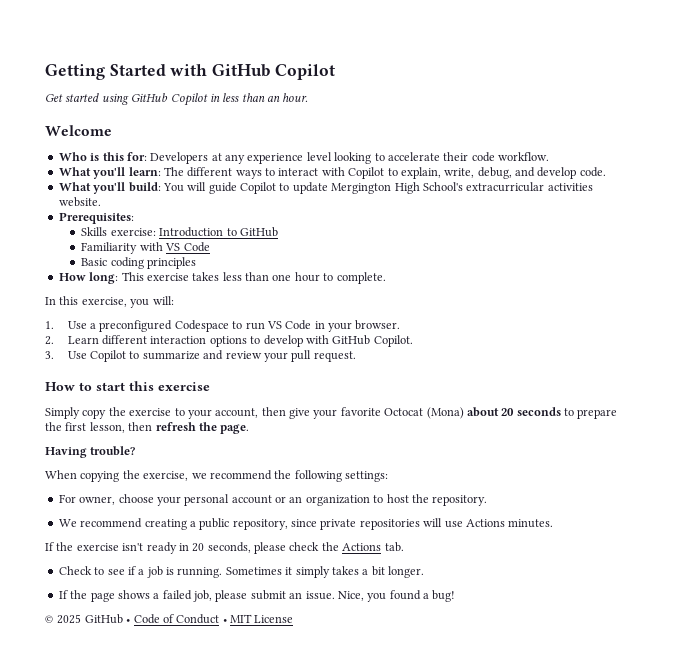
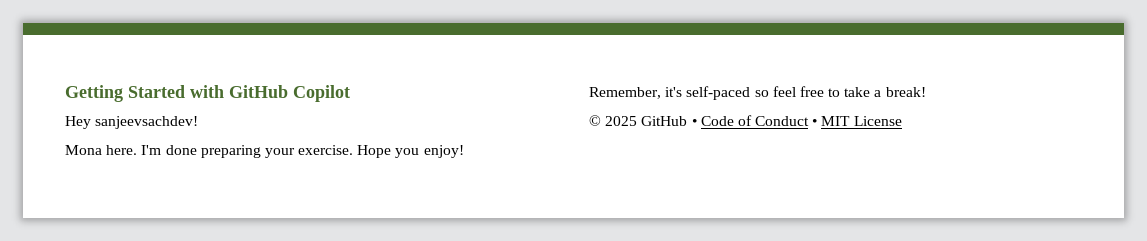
[45,93,309,106] [45,125,112,136] [58,152,549,164] [58,167,606,179] [58,182,593,194] [58,197,101,207] [58,212,134,224] [81,227,278,237] [81,242,210,254] [81,257,197,269] [58,272,386,284] [45,296,174,308] [45,320,401,332] [45,335,413,347] [45,350,356,362] [45,381,210,391] [45,407,618,419] [45,422,250,434] [45,446,136,458] [45,470,388,482] [58,494,488,506] [58,518,554,530] [45,542,404,554] [58,566,424,578] [58,590,456,602] Get started using GitHub Copilot in less than an hour. // Welcome // Who is this for: Developers at any experience level looking to accelerate their code workflow. // What you'll learn: The different ways to interact with Copilot to explain, write, debug, and develop code. // What you'll build: You will guide Copilot to update Mergington High School's extracurricular activities website. // Prerequisites: // Skills exercise: Introduction to GitHub // Familiarity with VS Code // Basic coding principles // How long: This exercise takes less than one hour to complete. // In this exercise, you will: // 1. Use a preconfigured Codespace to run VS Code in your browser. // 2. Learn different interaction options to develop with GitHub Copilot. // 3. Use Copilot to summarize and review your pull request. // How to start this exercise // Simply copy the exercise to your account, then give your favorite Octocat (Mona) about 20 seconds to prepare the first lesson, then refresh the page. // Having trouble? // When copying the exercise, we recommend the following settings: // For owner, choose your personal account or an organization to host the repository. // We recommend creating a public repository, since private repositories will use Actions minutes. // If the exercise isn't ready in 20 seconds, please check the Actions tab. // Check to see if a job is running. Sometimes it simply takes a bit longer. // If the page shows a failed job, please submit an issue. Nice, you found a bug! -> [65,116,199,129] [65,145,464,158] [589,86,926,100] Hey sanjeevsachdev! // Mona here. I'm done preparing your exercise. Hope you enjoy! // Remember, it's self-paced so feel free to take a break!

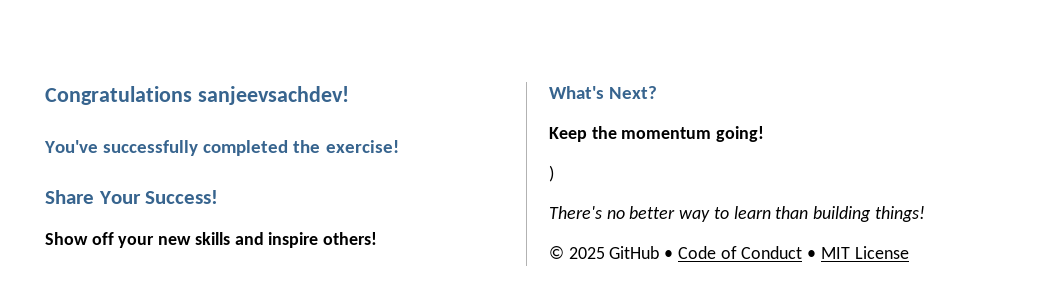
[65,85,350,102] [65,116,199,129] [65,145,464,158] [589,86,926,100] Getting Started with GitHub Copilot // Hey sanjeevsachdev! // Mona here. I'm done preparing your exercise. Hope you enjoy! // Remember, it's self-paced so feel free to take a break! -> [45,86,349,105] [44,140,399,156] [45,190,219,204] [45,232,378,248] [549,86,658,99] [549,126,765,142] [549,165,554,182] [549,206,925,222] Congratulations sanjeevsachdev! // You've successfully completed the exercise! // Share Your Success! // Show off your new skills and inspire others! // What's Next? // Keep the momentum going! // ) // There's no better way to learn than building things!

